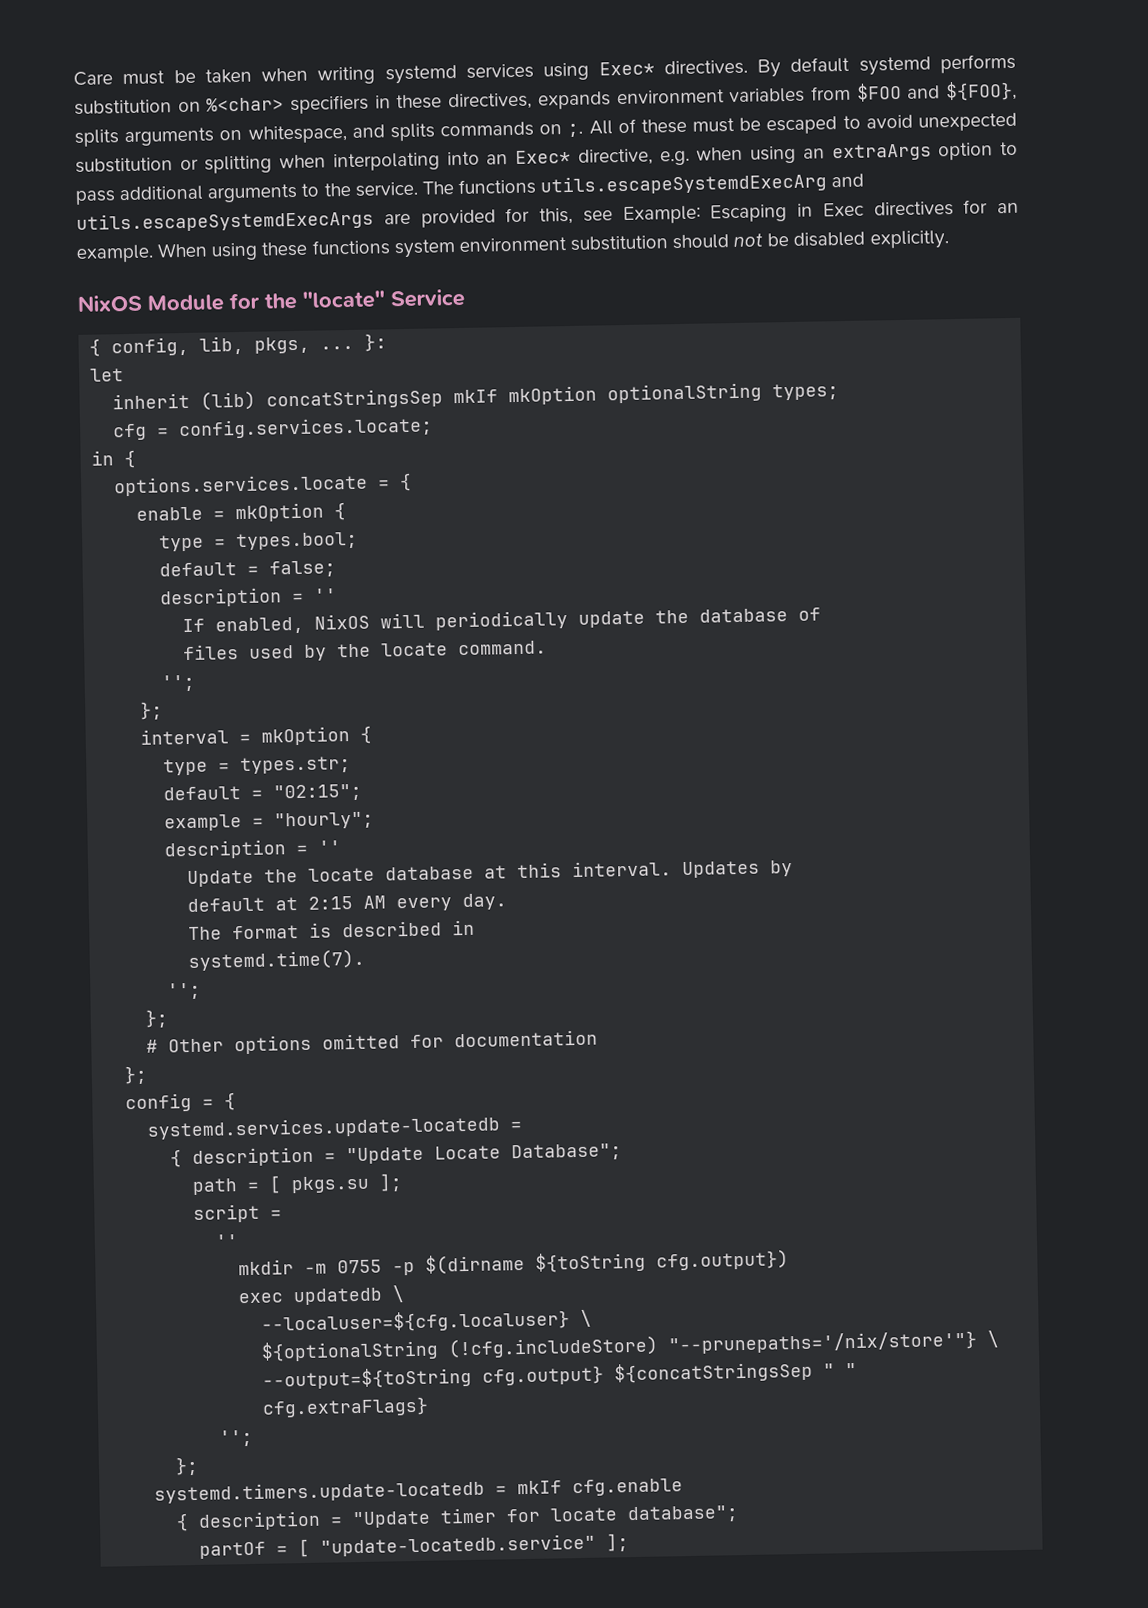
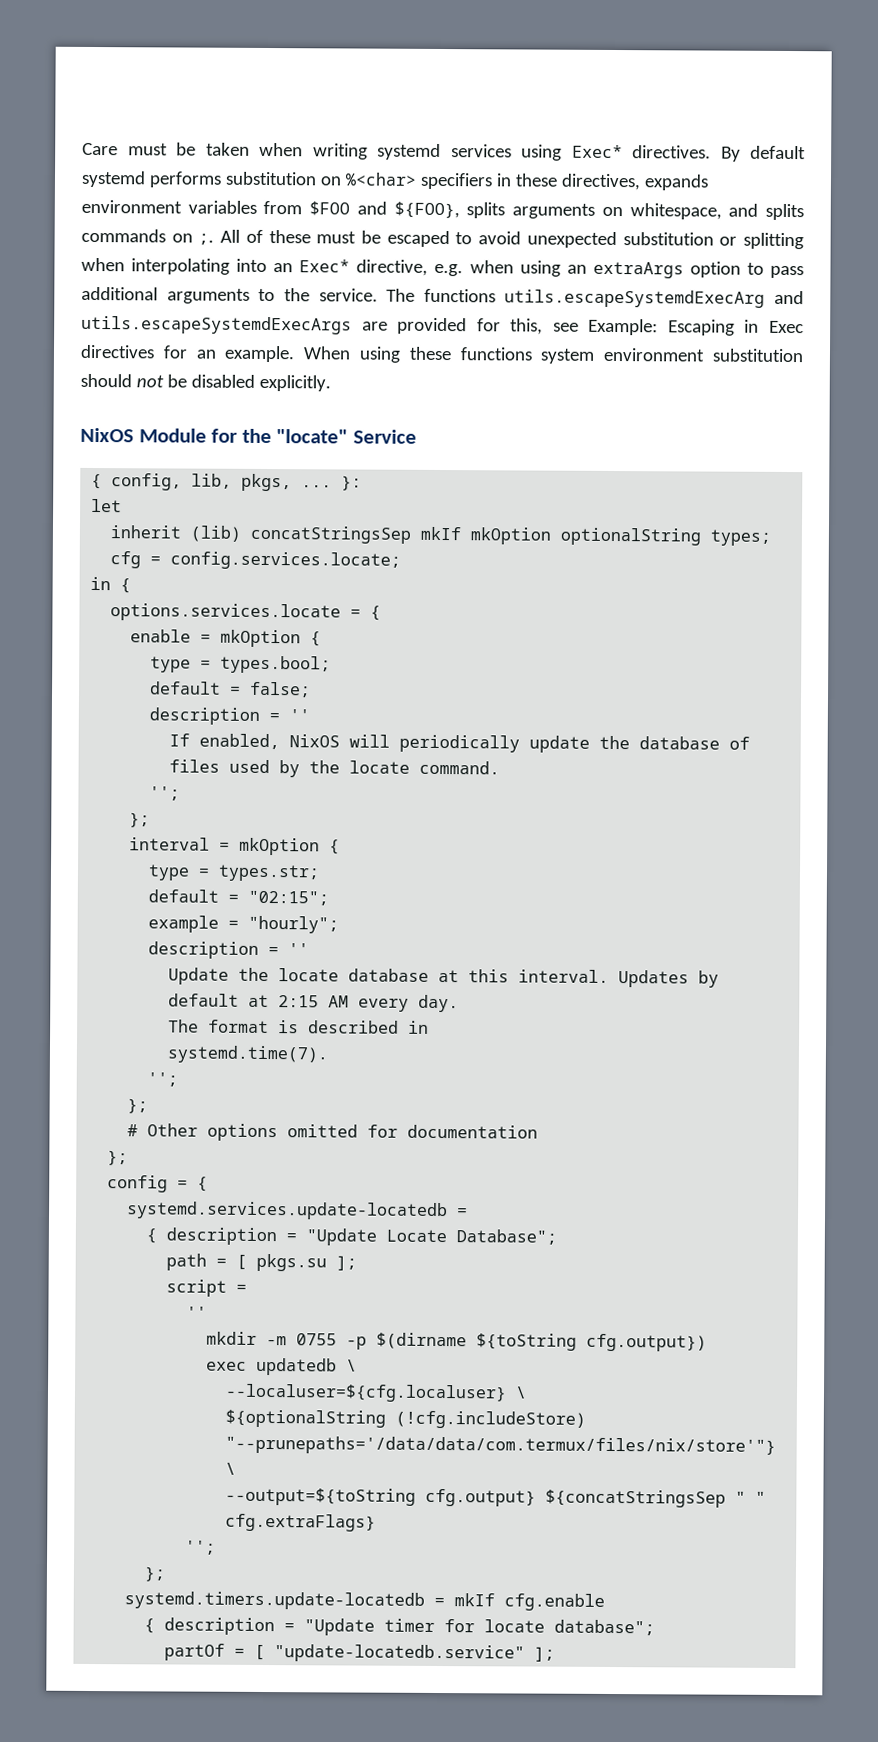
[668,1330,978,1355] "--prunepaths='/nix/store'"} -> [225,1435,777,1456] "--prunepaths='/data/data/com.termux/files/nix/store'"}

